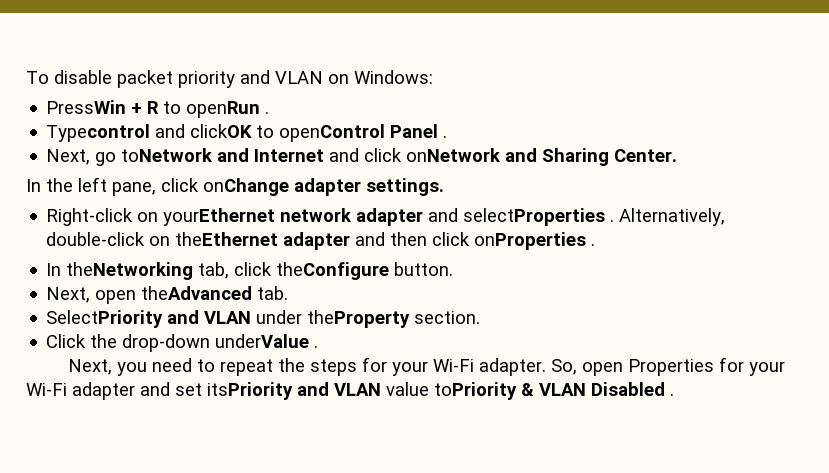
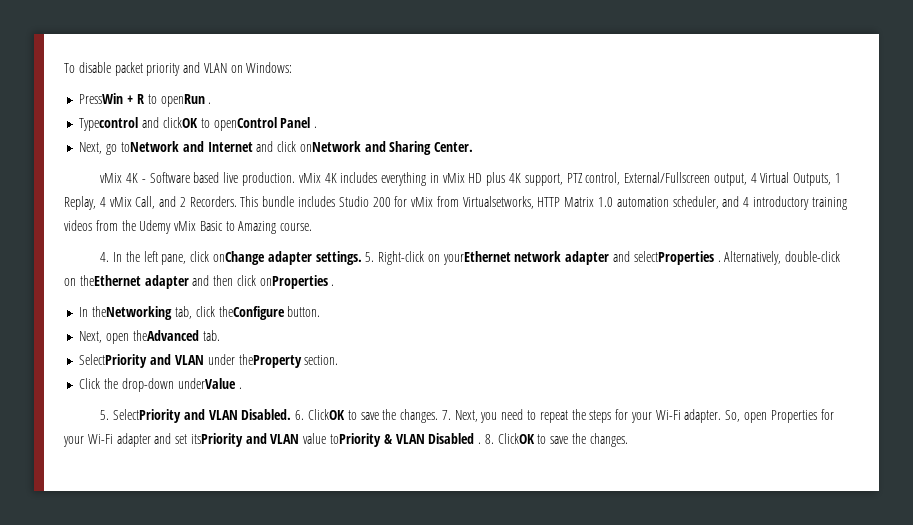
(678, 155) none -> [100,172,842,186] [64,196,847,210] [64,220,313,234] [100,252,110,262] vMix 4K - Software based live production. vMix 4K includes everything in vMix HD plus 4K support, PTZ control, External/Fullscreen output, 4 Virtual Outputs, 1 Replay, 4 vMix Call, and 2 Recorders. This bundle includes Studio 200 for vMix from Virtualsetworks, HTTP Matrix 1.0 automation scheduler, and 4 introductory training videos from the Udemy vMix Basic to Amazing course. // 4.
(444, 187) // -> [365,252,375,262] 5.
(319, 346) none -> [100,409,451,423] 5. SelectPriority and VLAN Disabled. 6. ClickOK to save the changes. 7.
(674, 394) none -> [484,433,628,447] 8. ClickOK to save the changes.

